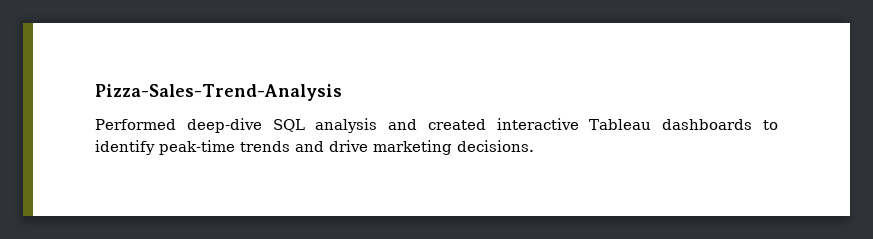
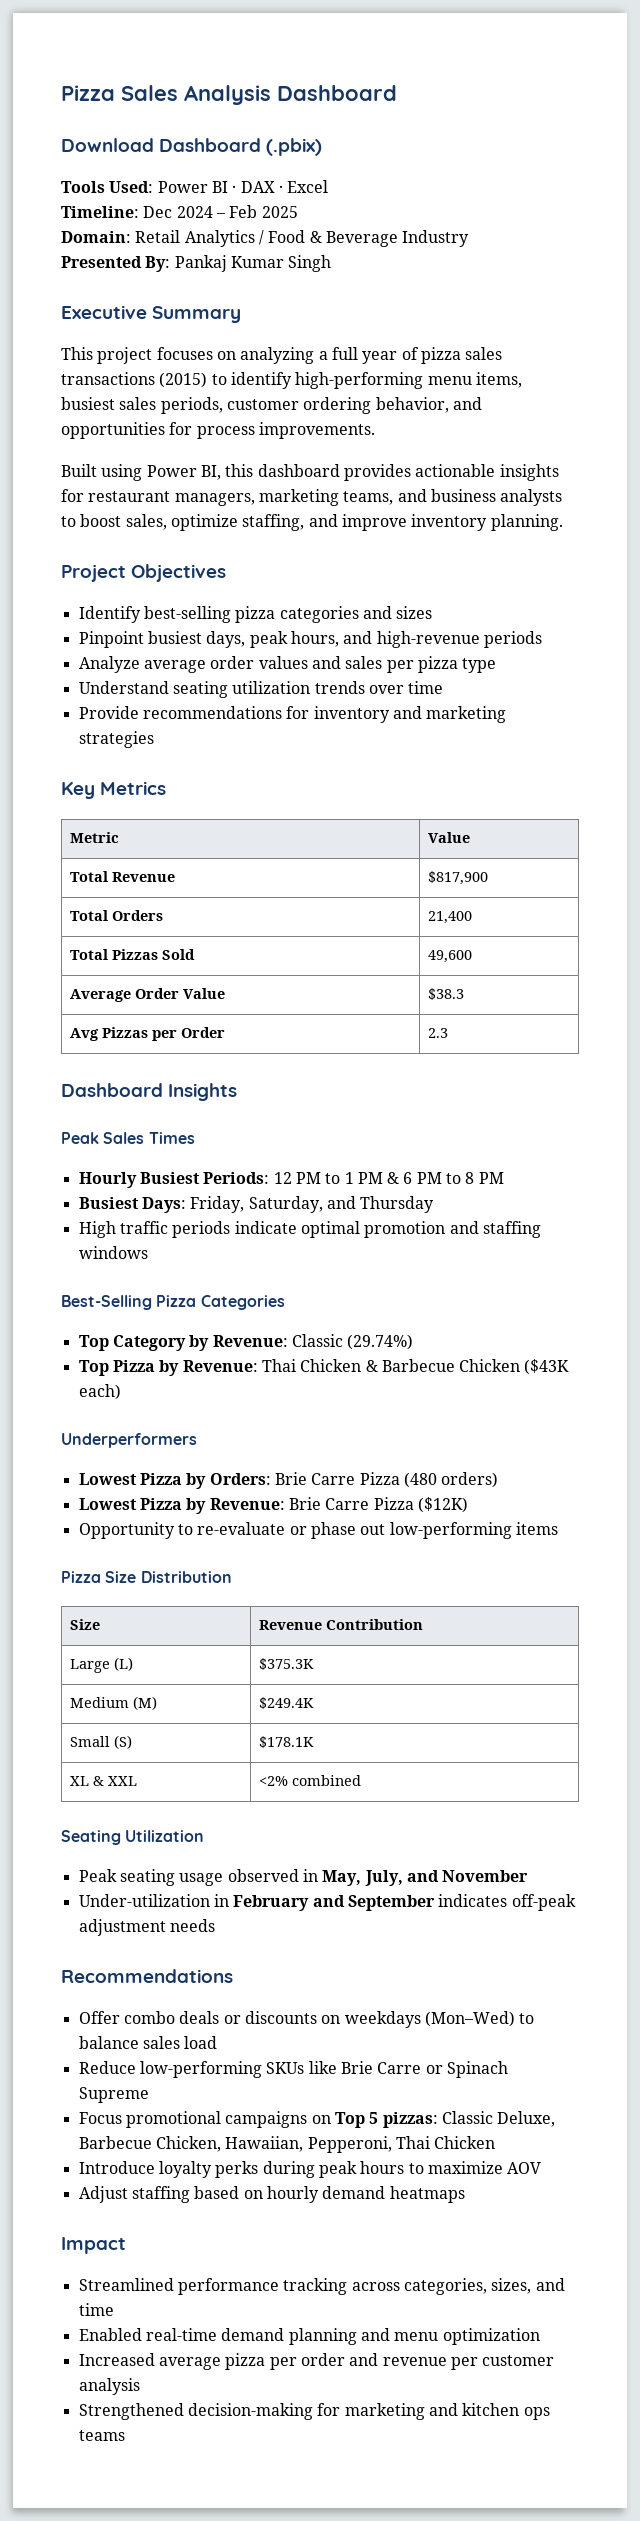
[95,84,342,101] [95,118,779,133] [95,140,534,155] Pizza-Sales-Trend-Analysis // Performed deep-dive SQL analysis and created interactive Tableau dashboards to identify peak-time trends and drive marketing decisions. -> [61,85,397,105] [61,138,323,156] [61,180,329,193] [61,205,298,218] [61,230,470,247] [61,255,332,272] [61,305,242,323] [61,347,503,364] [61,372,522,389] [61,397,482,414] [61,422,375,439] [61,464,559,481] [61,489,563,506] [61,514,563,531] [61,564,227,582] [78,606,433,623] [78,631,542,648] [78,656,497,673] [78,681,444,698] [78,706,507,723] [78,731,154,748] [61,781,167,799] [69,832,119,843] [427,832,470,843] [69,871,175,882] [427,871,488,885] [69,910,163,921] [427,911,472,924] [69,949,195,960] [427,950,472,963] [69,988,225,1002] [427,988,464,1000] [69,1027,225,1041] [427,1028,448,1038] [61,1083,238,1101] [61,1132,195,1144] [78,1172,504,1188] [78,1196,435,1213] [78,1221,541,1238] [78,1246,148,1259] [61,1295,285,1310] [78,1334,414,1351] [78,1359,570,1376] [78,1384,121,1400] [61,1433,197,1448] [78,1472,499,1489] [78,1497,468,1514] [78,1522,558,1539] [61,1571,232,1583] [69,1619,100,1630] [258,1619,423,1630] [69,1657,133,1673] [258,1658,314,1670] [69,1696,157,1710] [258,1697,314,1709] [69,1735,132,1749] [258,1736,314,1748] [69,1776,137,1786] [258,1775,361,1786] [61,1830,205,1845] [78,1869,529,1886] [78,1894,576,1911] [78,1919,215,1936] [61,1969,233,1983] [78,2011,535,2028] [78,2036,218,2049] [78,2061,508,2078] [78,2087,149,2103] [78,2111,556,2128] [78,2136,496,2153] [78,2161,542,2178] [78,2186,465,2203] [61,2237,126,2254] [78,2278,565,2295] [78,2303,114,2316] [78,2328,540,2345] [78,2353,555,2370] [78,2378,140,2395] [78,2403,550,2420] [78,2430,125,2441] Pizza Sales Analysis Dashboard // Download Dashboard (.pbix) // Tools Used: Power BI · DAX · Excel // Timeline: Dec 2024 – Feb 2025 // Domain: Retail Analytics / Food & Beverage Industry // Presented By: Pankaj Kumar Singh // Executive Summary // This project focuses on analyzing a full year of pizza sales transactions (2015) to identify high-performing menu items, busiest sales periods, customer ordering behavior, and opportunities for process improvements. // Built using Power BI, this dashboard provides actionable insights for restaurant managers, marketing teams, and business analysts to boost sales, optimize staffing, and improve inventory planning. // Project Objectives // Identify best-selling pizza categories and sizes // Pinpoint busiest days, peak hours, and high-revenue periods // Analyze average order values and sales per pizza type // Understand seating utilization trends over time // Provide recommendations for inventory and marketing strategies // Key Metrics // Metric | Value // Total Revenue | $817,900 // Total Orders | 21,400 // Total Pizzas Sold | 49,600 // Average Order Value | $38.3 // Avg Pizzas per Order | 2.3 // Dashboard Insights // Peak Sales Times // Hourly Busiest Periods: 12 PM to 1 PM & 6 PM to 8 PM // Busiest Days: Friday, Saturday, and Thursday // High traffic periods indicate optimal promotion and staffing windows // Best-Selling Pizza Categories // Top Category by Revenue: Classic (29.74%) // Top Pizza by Revenue: Thai Chicken & Barbecue Chicken ($43K each) // Underperformers // Lowest Pizza by Orders: Brie Carre Pizza (480 orders) // Lowest Pizza by Revenue: Brie Carre Pizza ($12K) // Opportunity to re-evaluate or phase out low-performing items // Pizza Size Distribution // Size | Revenue Contribution // Large (L) | $375.3K // Medium (M) | $249.4K // Small (S) | $178.1K // XL & XXL | <2% combined // Seating Utilization // Peak seating usage observed in May, July, and November // Under-utilization in February and September indicates off-peak adjustment needs // Recommendations // Offer combo deals or discounts on weekdays (Mon–Wed) to balance sales load // Reduce low-performing SKUs like Brie Carre or Spinach Supreme // Focus promotional campaigns on Top 5 pizzas: Classic Deluxe, Barbecue Chicken, Hawaiian, Pepperoni, Thai Chicken // Introduce loyalty perks during peak hours to maximize AOV // Adjust staffing based on hourly demand heatmaps // Impact // Streamlined performance tracking across categories, sizes, and time // Enabled real-time demand planning and menu optimization // Increased average pizza per order and revenue per customer analysis // Strengthened decision-making for marketing and kitchen ops teams

